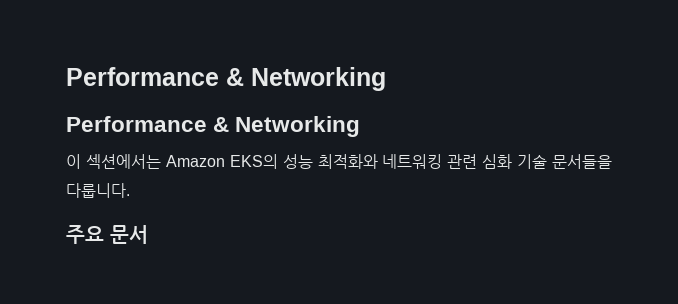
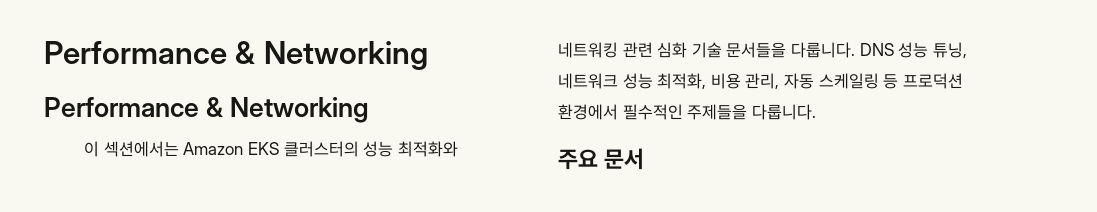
[229,154,278,169] EKS의 -> [248,141,359,157] EKS 클러스터의
(130, 190) none -> [859,42,967,59] [558,73,963,90] [558,104,816,120] DNS 성능 튜닝, 네트워크 성능 최적화, 비용 관리, 자동 스케일링 등 프로덕션 환경에서 필수적인 주제들을 다룹니다.

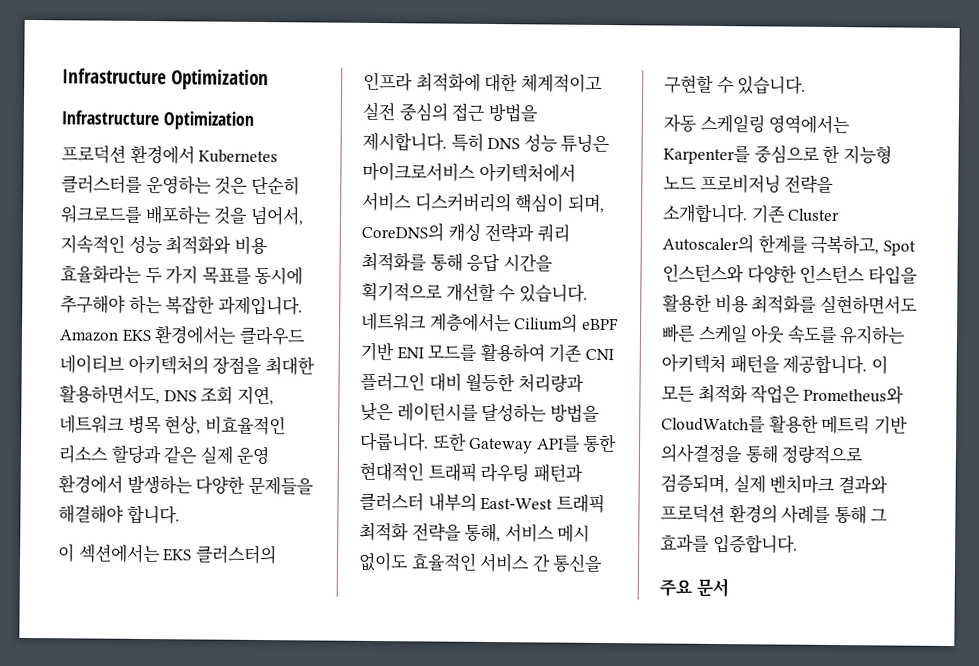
[44,41,428,70] [44,97,370,123] Performance & Networking // Performance & Networking -> [62,68,270,91] [61,110,254,130] [61,144,279,165] [61,175,300,196] [60,205,304,226] [60,234,268,256] [60,264,304,286] [60,294,303,316] [59,325,306,346] [59,354,315,376] [59,384,274,406] [59,414,286,436] [58,444,270,465] [58,474,314,496] [58,504,180,525] Infrastructure Optimization // Infrastructure Optimization // 프로덕션 환경에서 Kubernetes 클러스터를 운영하는 것은 단순히 워크로드를 배포하는 것을 넘어서, 지속적인 성능 최적화와 비용 효율화라는 두 가지 목표를 동시에 추구해야 하는 복잡한 과제입니다. Amazon EKS 환경에서는 클라우드 네이티브 아키텍처의 장점을 최대한 활용하면서도, DNS 조회 지연, 네트워크 병목 현상, 비효율적인 리소스 할당과 같은 실제 운영 환경에서 발생하는 다양한 문제들을 해결해야 합니다.
[183,142,244,155] Amazon -> (161, 553) none
[363,141,458,157] [558,42,967,59] [558,73,963,90] [558,104,816,120] 성능 최적화와 네트워킹 관련 심화 기술 문서들을 다룹니다. DNS 성능 튜닝, 네트워크 성능 최적화, 비용 관리, 자동 스케일링 등 프로덕션 환경에서 필수적인 주제들을 다룹니다. -> [363,71,603,93] [362,101,539,123] [362,131,611,154] [362,161,576,183] [362,191,605,213] [361,221,570,243] [361,251,553,273] [361,282,588,303] [361,312,619,333] [360,342,614,363] [360,371,584,393] [360,402,600,423] [359,432,618,454] [359,461,583,483] [359,492,605,514] [359,521,591,543] [358,551,604,573] [664,74,807,95] [663,113,851,135] [663,144,892,165] [663,173,835,195] [662,203,841,224] [662,233,916,256] [662,263,918,285] [662,293,918,315] [661,323,907,345] [661,353,888,375] [661,383,904,405] [661,414,908,435] [660,443,865,465] [660,473,888,495] [660,503,889,525] [660,534,798,554] 인프라 최적화에 대한 체계적이고 실전 중심의 접근 방법을 제시합니다. 특히 DNS 성능 튜닝은 마이크로서비스 아키텍처에서 서비스 디스커버리의 핵심이 되며, CoreDNS의 캐싱 전략과 쿼리 최적화를 통해 응답 시간을 획기적으로 개선할 수 있습니다. 네트워크 계층에서는 Cilium의 eBPF 기반 ENI 모드를 활용하여 기존 CNI 플러그인 대비 월등한 처리량과 낮은 레이턴시를 달성하는 방법을 다룹니다. 또한 Gateway API를 통한 현대적인 트래픽 라우팅 패턴과 클러스터 내부의 East-West 트래픽 최적화 전략을 통해, 서비스 메시 없이도 효율적인 서비스 간 통신을 구현할 수 있습니다. // 자동 스케일링 영역에서는 Karpenter를 중심으로 한 지능형 노드 프로비저닝 전략을 소개합니다. 기존 Cluster Autoscaler의 한계를 극복하고, Spot 인스턴스와 다양한 인스턴스 타입을 활용한 비용 최적화를 실현하면서도 빠른 스케일 아웃 속도를 유지하는 아키텍처 패턴을 제공합니다. 이 모든 최적화 작업은 Prometheus와 CloudWatch를 활용한 메트릭 기반 의사결정을 통해 정량적으로 검증되며, 실제 벤치마크 결과와 프로덕션 환경의 사례를 통해 그 효과를 입증합니다.

